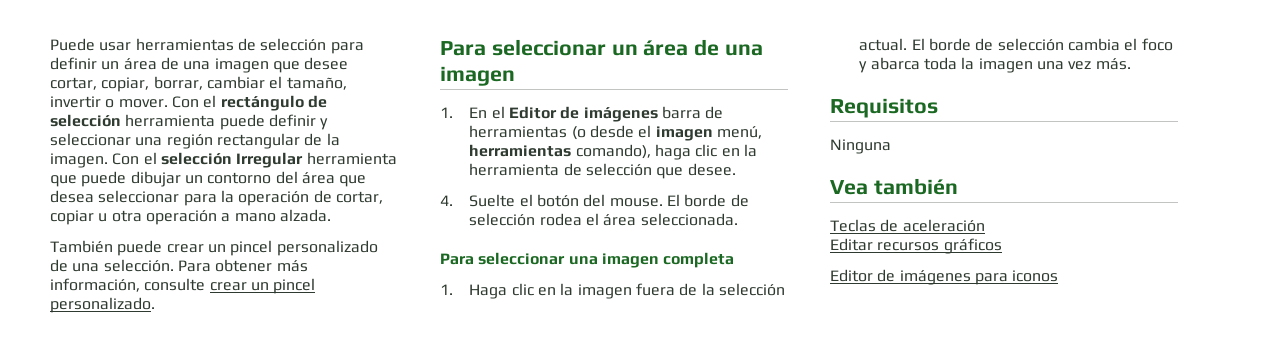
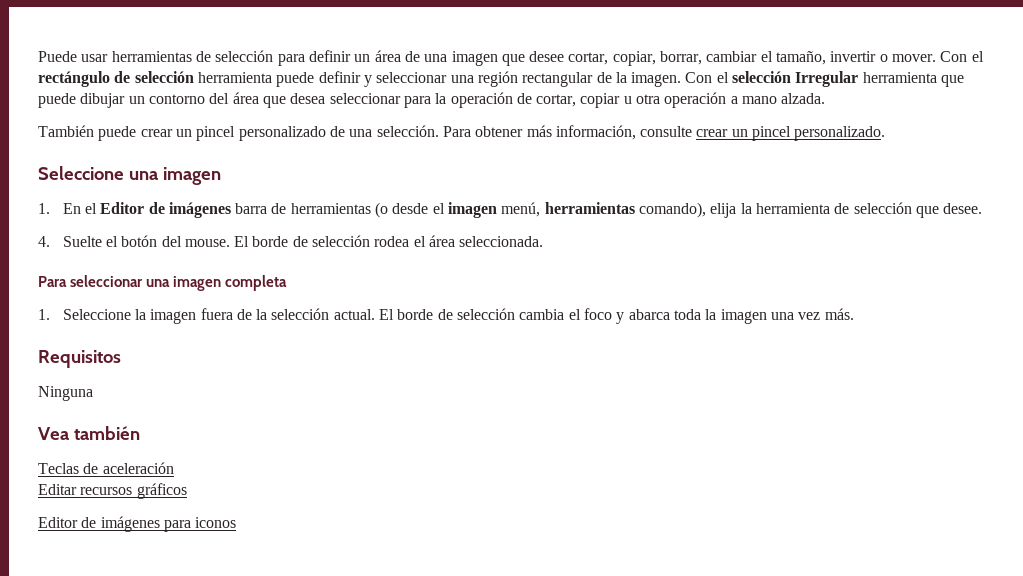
[440,39,720,56] Para seleccionar un área de -> [38,166,124,180] Seleccione
[654,144,740,160] haga clic en -> [710,203,737,218] elija
[469,283,556,299] Haga clic en -> [62,309,131,320] Seleccione

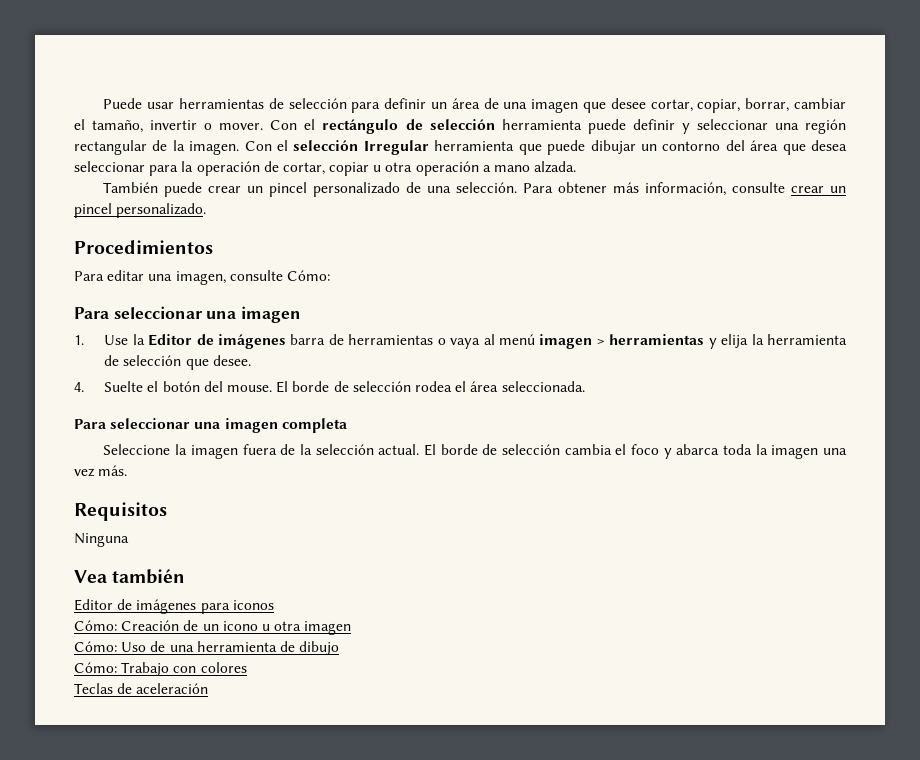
[38,166,124,180] Seleccione -> [74,240,213,254] [74,270,330,285] [74,306,203,319] Procedimientos // Para editar una imagen, consulte Cómo: // Para seleccionar
[62,203,97,214] En el -> [104,334,145,345] Use la
[375,202,707,218] (o desde el imagen menú, herramientas comando), -> [437,334,717,349] o vaya al menú imagen > herramientas y
[38,309,50,320] 1. -> (347, 425) none
[38,462,174,474] [38,483,187,499] // Teclas de aceleración // Editar recursos gráficos -> (186, 576) none
(237, 522) none -> [74,620,352,635] [74,641,340,655] [74,662,247,676] [74,683,209,694] // Cómo: Creación de un icono u otra imagen // Cómo: Uso de una herramienta de dibujo // Cómo: Trabajo con colores // Teclas de aceleración

